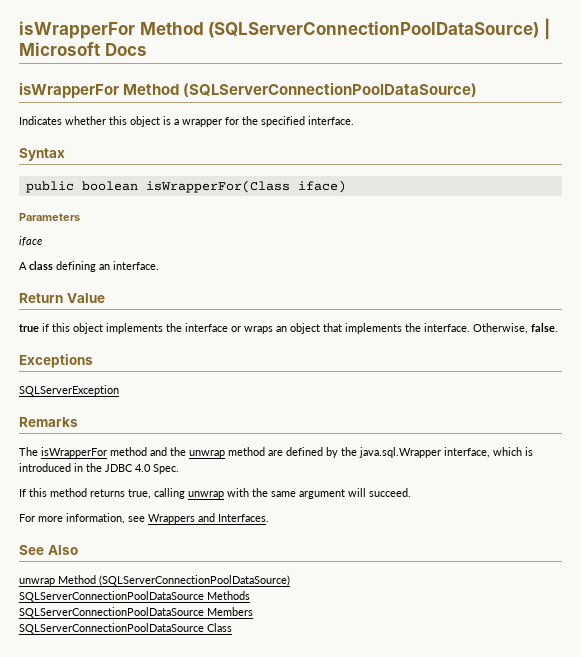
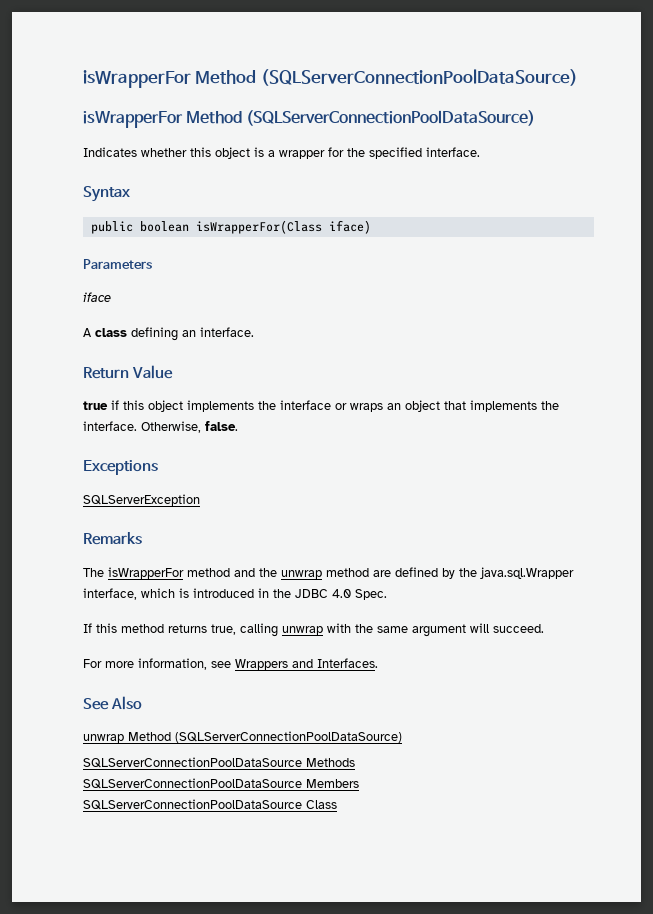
[19,18,550,39] [19,42,147,56] isWrapperFor Method (SQLServerConnectionPoolDataSource) | Microsoft Docs -> [83,69,578,88] isWrapperFor Method (SQLServerConnectionPoolDataSource)

